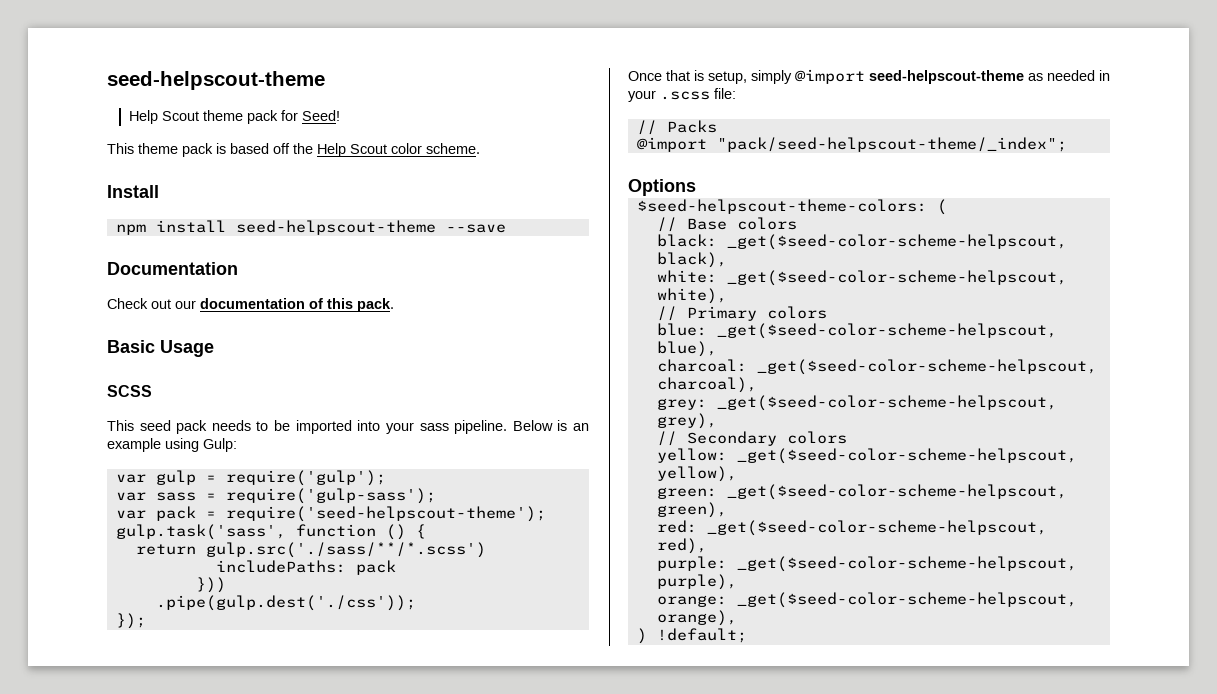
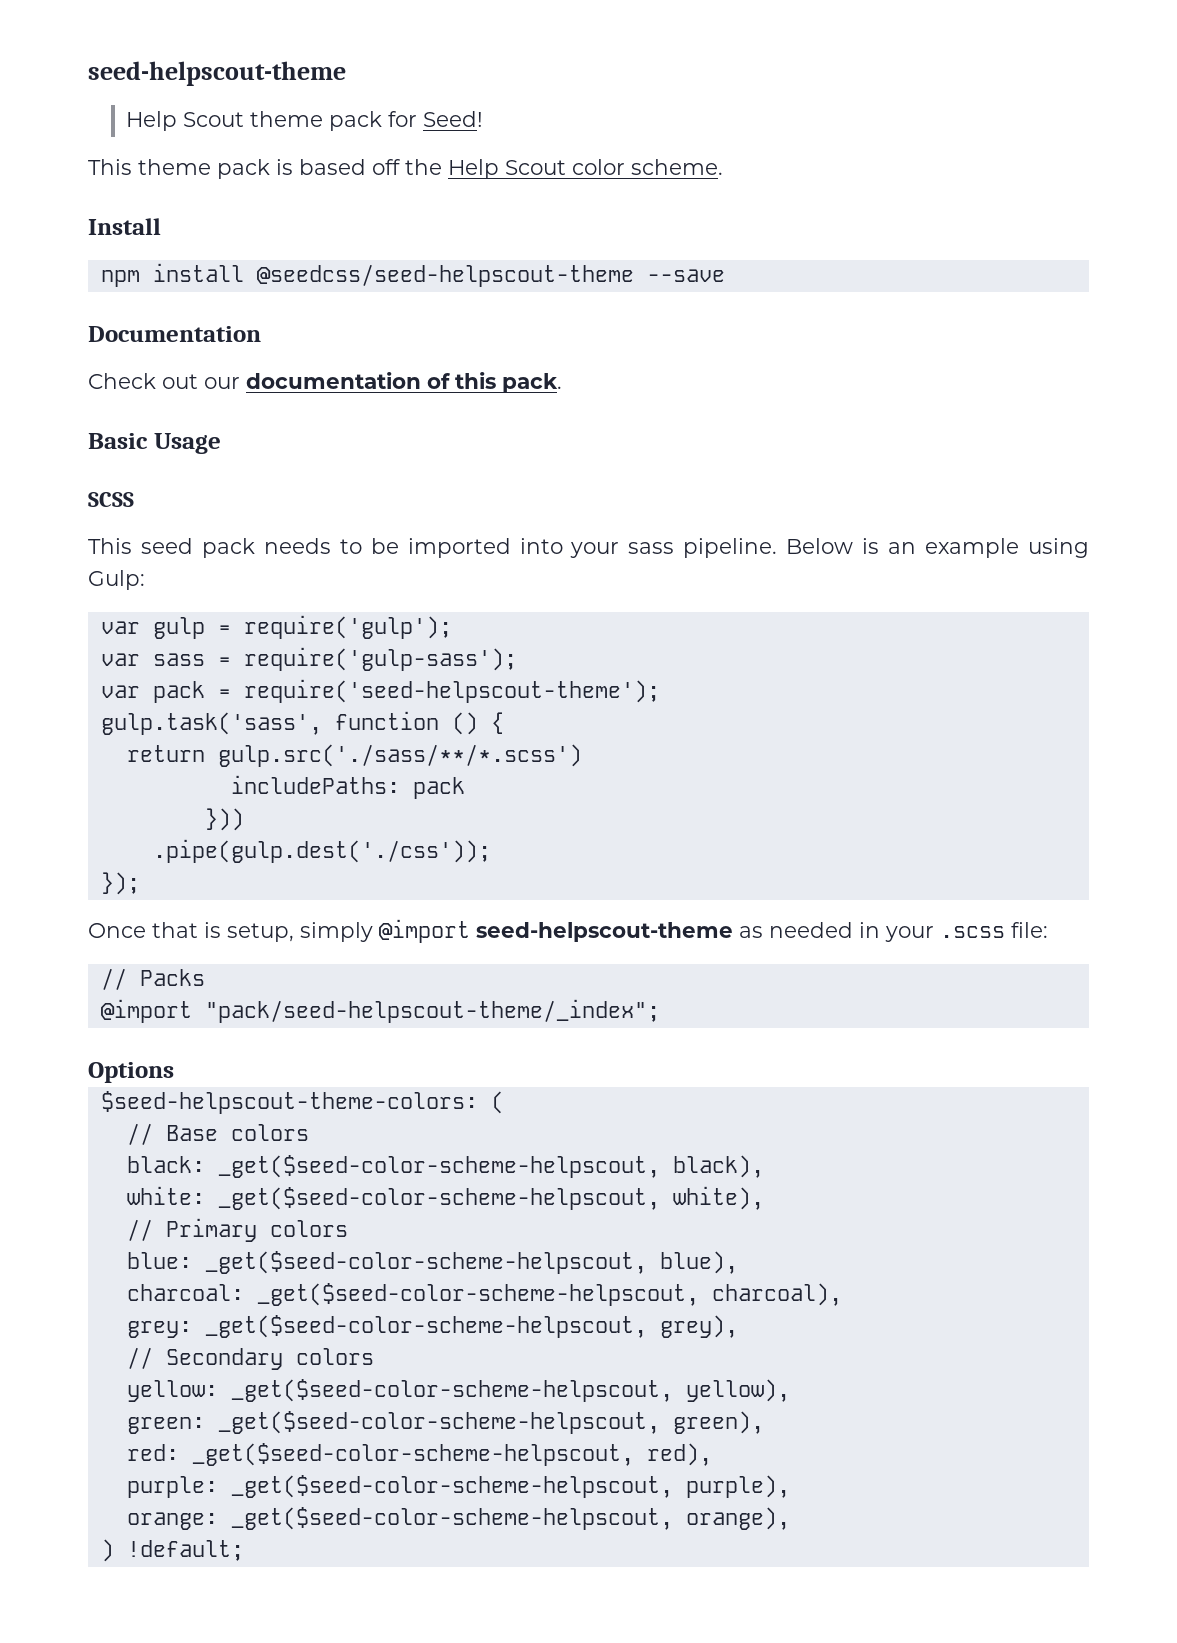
[235,220,436,235] seed-helpscout-theme -> [256,264,634,287] @seedcss/seed-helpscout-theme

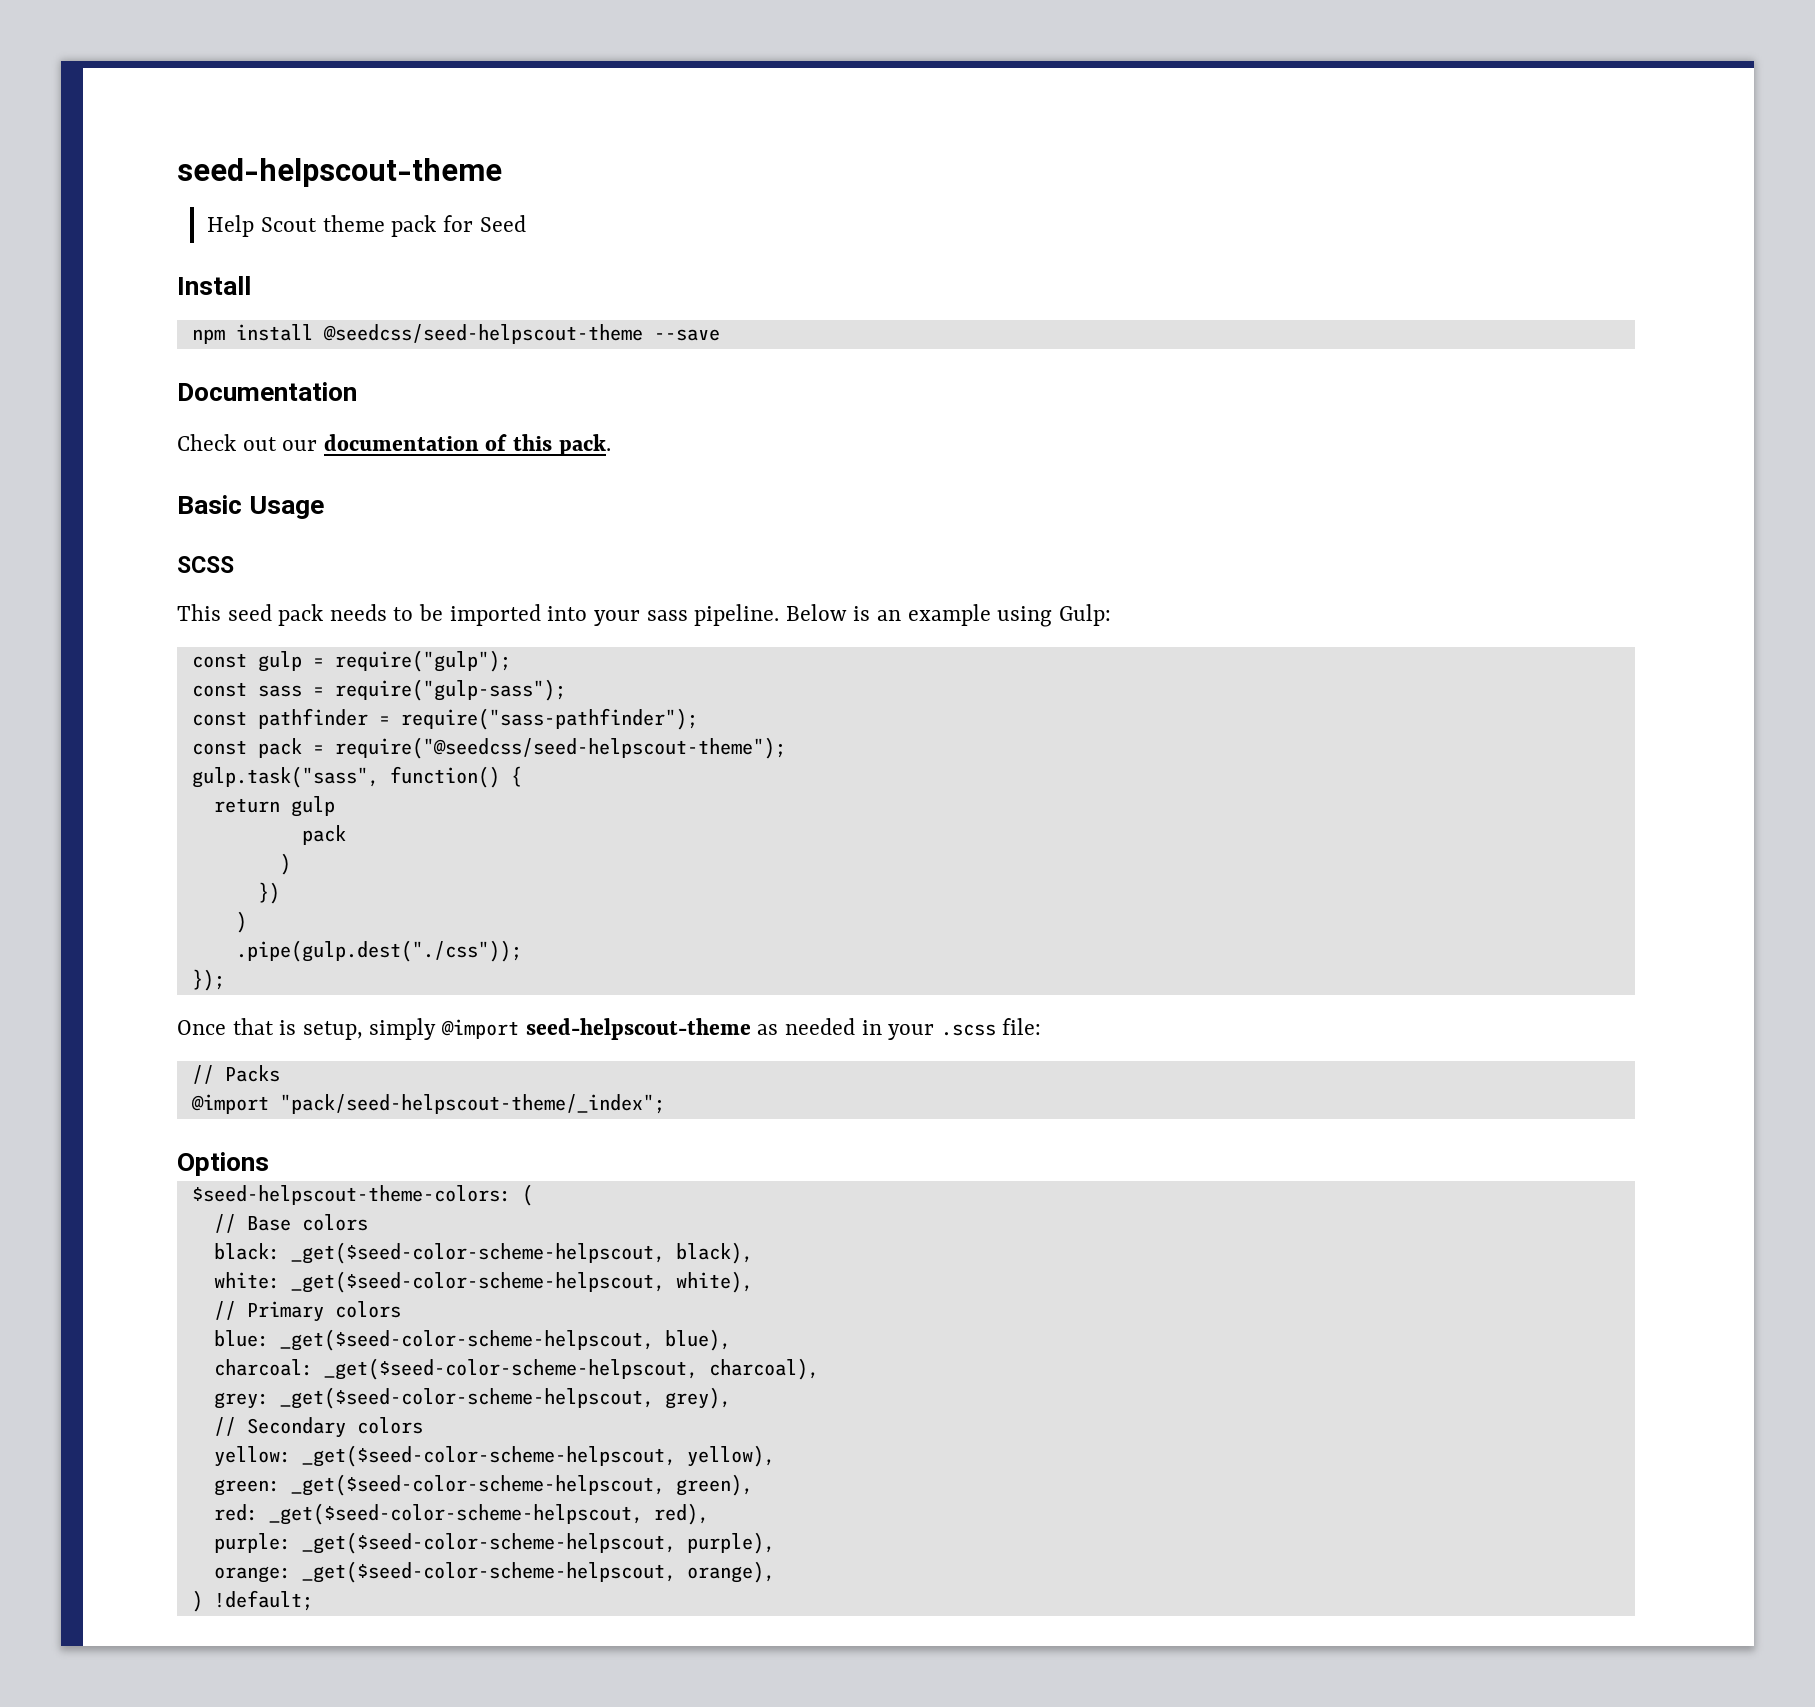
[423,111,484,127] [88,159,723,179] Seed! // This theme pack is based off the Help Scout color scheme. -> [479,215,526,232] Seed
[100,621,140,634] var -> [191,653,247,668] const
[243,615,452,639] [100,647,517,671] [100,679,660,703] [100,711,478,735] require('gulp'); // var sass = require('gulp-sass'); // var pack = require('seed-helpscout-theme'); // gulp.task('sass', function () -> [334,650,511,672] [191,679,566,701] [191,708,698,730] [191,737,786,759] [191,766,500,788] require("gulp"); // const sass = require("gulp-sass"); // const pathfinder = require("sass-pathfinder"); // const pack = require("@seedcss/seed-helpscout-theme"); // gulp.task("sass", function()
[217,744,582,767] [230,775,400,794] gulp.src('./sass/**/*.scss') // includePaths: -> [290,796,335,817] gulp //
[204,808,244,831] [152,839,491,863] })) // .pipe(gulp.dest('./css')); -> [279,853,291,875] [257,882,280,904] [235,911,247,933] [235,940,522,962] ) // }) // ) // .pipe(gulp.dest("./css"));

